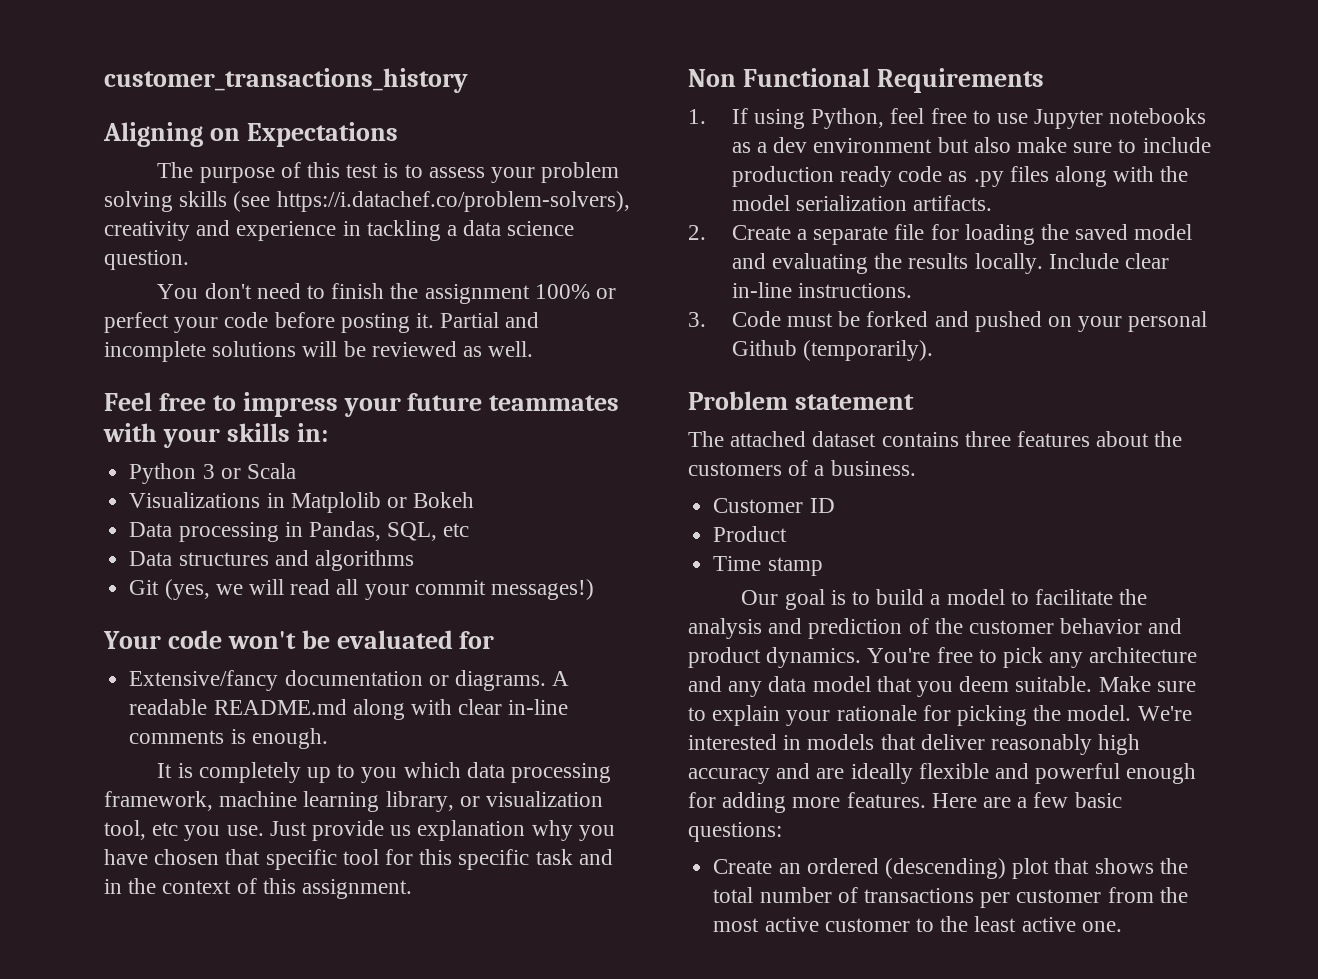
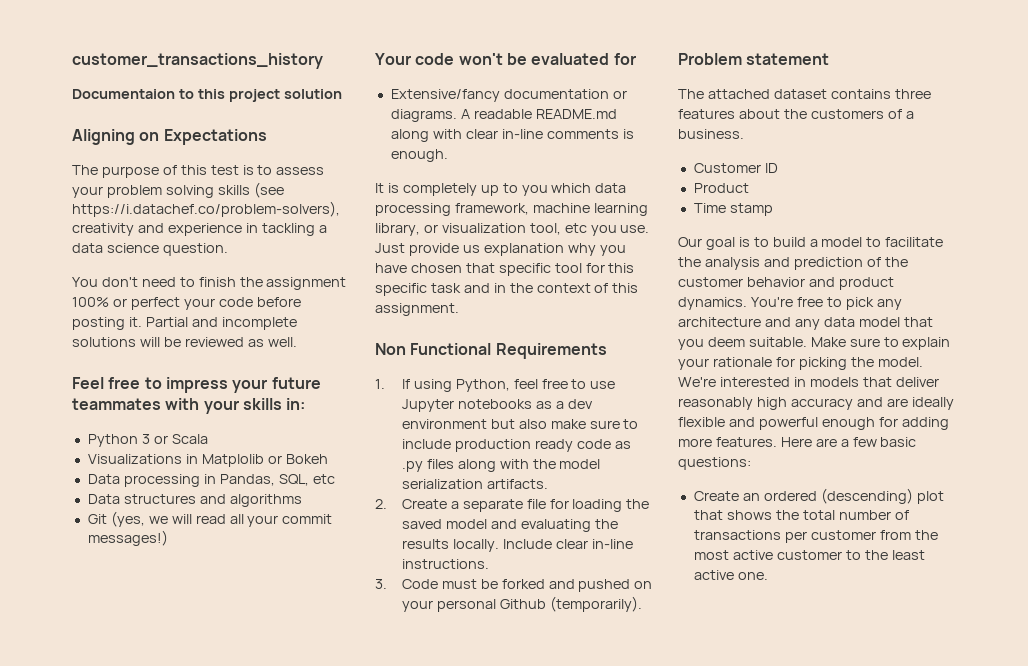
(468, 80) none -> [72,89,342,102] // Documentaion to this project solution

